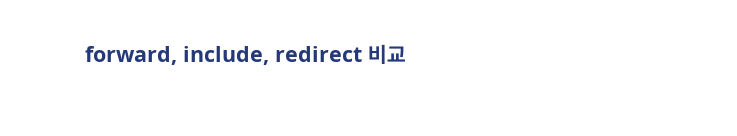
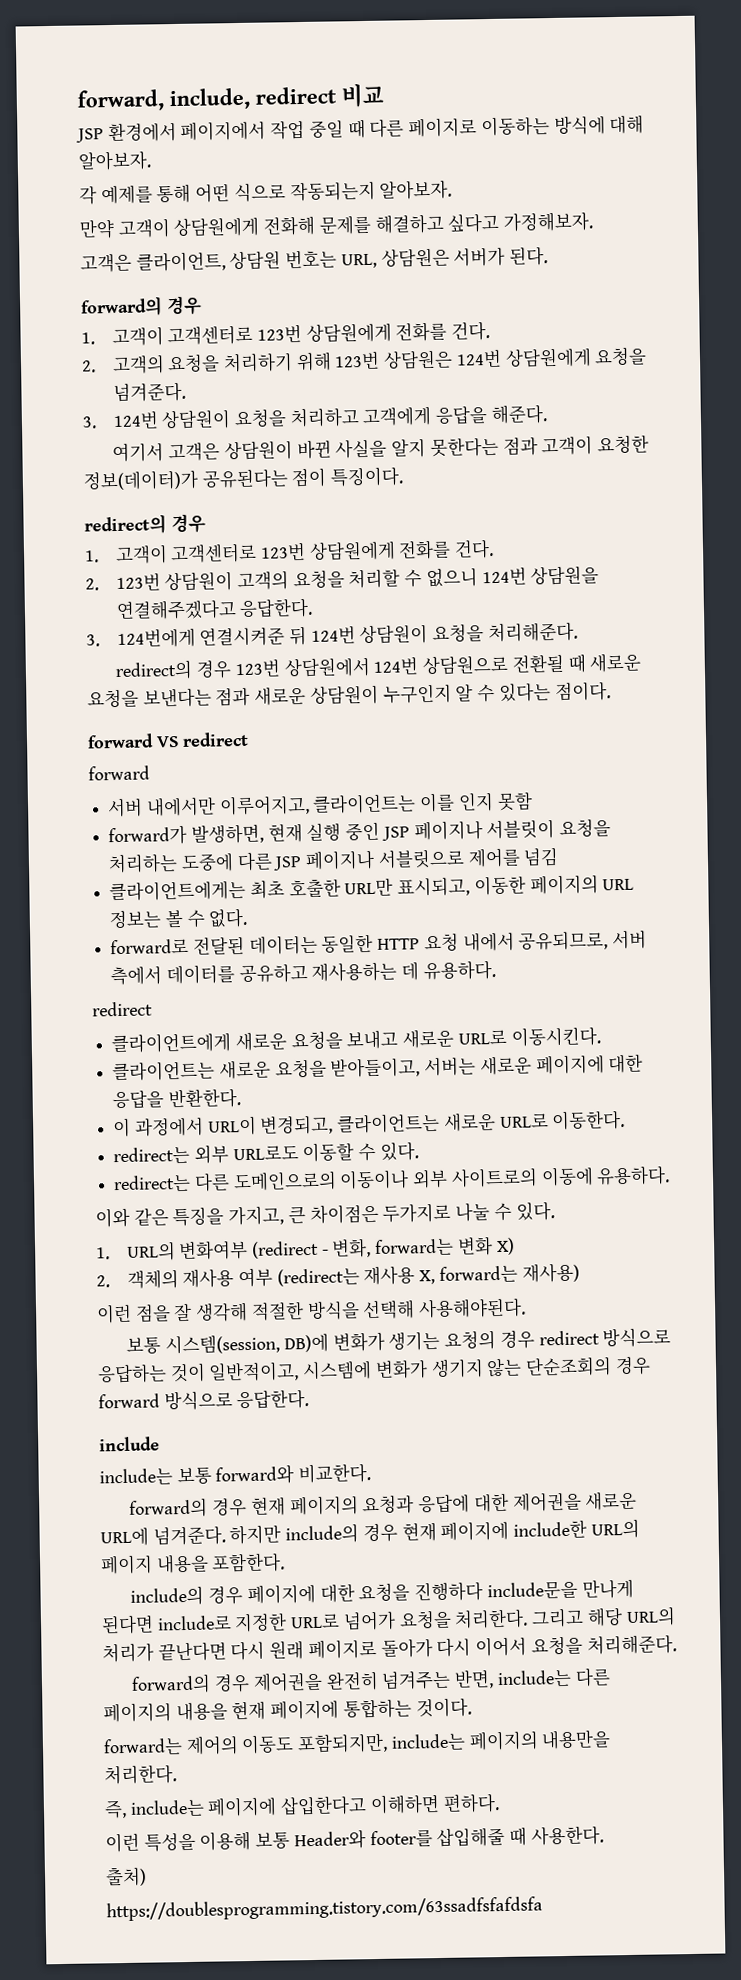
(406, 54) none -> [76,114,645,143] [78,150,151,171] [79,179,453,205] [79,211,594,239] [80,246,549,273] [80,295,202,317] [81,321,491,347] [81,346,648,375] [112,381,186,403] [82,404,548,430] [112,434,649,463] [83,466,404,491] [84,513,206,535] [84,538,495,565] [85,565,600,592] [115,597,314,620] [86,621,578,648] [115,652,642,681] [87,681,611,709] [87,731,249,749] [88,765,150,781] [107,791,533,818] [108,818,612,846] [108,847,560,874] [109,874,635,902] [109,907,248,929] [110,929,648,955] [110,960,496,986] [92,1001,153,1017] [111,1026,601,1054] [112,1053,644,1082] [112,1088,241,1110] [113,1109,626,1138] [113,1141,419,1165] [113,1165,671,1193] [95,1201,555,1228] [96,1236,515,1261] [96,1262,580,1289] [96,1297,527,1324] [126,1327,672,1355] [97,1356,651,1384] [98,1389,310,1411] [99,1436,160,1452] [99,1463,372,1486] [129,1490,638,1518] [100,1518,640,1547] [100,1552,286,1575] [130,1578,634,1606] [101,1606,676,1635] [102,1634,677,1663] [131,1667,611,1694] [103,1697,472,1723] [103,1729,612,1756] [104,1764,177,1785] [104,1793,500,1819] [105,1825,604,1853] [105,1866,147,1887] [106,1896,543,1922] // JSP 환경에서 페이지에서 작업 중일 때 다른 페이지로 이동하는 방식에 대해 알아보자. // 각 예제를 통해 어떤 식으로 작동되는지 알아보자. // 만약 고객이 상담원에게 전화해 문제를 해결하고 싶다고 가정해보자. // 고객은 클라이언트, 상담원 번호는 URL, 상담원은 서버가 된다. // forward의 경우 // 1. 고객이 고객센터로 123번 상담원에게 전화를 건다. // 2. 고객의 요청을 처리하기 위해 123번 상담원은 124번 상담원에게 요청을 넘겨준다. // 3. 124번 상담원이 요청을 처리하고 고객에게 응답을 해준다. // 여기서 고객은 상담원이 바뀐 사실을 알지 못한다는 점과 고객이 요청한 정보(데이터)가 공유된다는 점이 특징이다. // redirect의 경우 // 1. 고객이 고객센터로 123번 상담원에게 전화를 건다. // 2. 123번 상담원이 고객의 요청을 처리할 수 없으니 124번 상담원을 연결해주겠다고 응답한다. // 3. 124번에게 연결시켜준 뒤 124번 상담원이 요청을 처리해준다. // redirect의 경우 123번 상담원에서 124번 상담원으로 전환될 때 새로운 요청을 보낸다는 점과 새로운 상담원이 누구인지 알 수 있다는 점이다. // forward VS redirect // forward // 서버 내에서만 이루어지고, 클라이언트는 이를 인지 못함 // forward가 발생하면, 현재 실행 중인 JSP 페이지나 서블릿이 요청을 처리하는 도중에 다른 JSP 페이지나 서블릿으로 제어를 넘김 // 클라이언트에게는 최초 호출한 URL만 표시되고, 이동한 페이지의 URL 정보는 볼 수 없다. // forward로 전달된 데이터는 동일한 HTTP 요청 내에서 공유되므로, 서버 측에서 데이터를 공유하고 재사용하는 데 유용하다. // redirect // 클라이언트에게 새로운 요청을 보내고 새로운 URL로 이동시킨다. // 클라이언트는 새로운 요청을 받아들이고, 서버는 새로운 페이지에 대한 응답을 반환한다. // 이 과정에서 URL이 변경되고, 클라이언트는 새로운 URL로 이동한다. // redirect는 외부 URL로도 이동할 수 있다. // redirect는 다른 도메인으로의 이동이나 외부 사이트로의 이동에 유용하다. // 이와 같은 특징을 가지고, 큰 차이점은 두가지로 나눌 수 있다. // 1. URL의 변화여부 (redirect - 변화, forward는 변화 X) // 2. 객체의 재사용 여부 (redirect는 재사용 X, forward는 재사용) // 이런 점을 잘 생각해 적절한 방식을 선택해 사용해야된다. // 보통 시스템(session, DB)에 변화가 생기는 요청의 경우 redirect 방식으로 응답하는 것이 일반적이고, 시스템에 변화가 생기지 않는 단순조회의 경우 forward 방식으로 응답한다. // include // include는 보통 forward와 비교한다. // forward의 경우 현재 페이지의 요청과 응답에 대한 제어권을 새로운 URL에 넘겨준다. 하지만 include의 경우 현재 페이지에 include한 URL의 페이지 내용을 포함한다. // include의 경우 페이지에 대한 요청을 진행하다 include문을 만나게 된다면 include로 지정한 URL로 넘어가 요청을 처리한다. 그리고 해당 URL의 처리가 끝난다면 다시 원래 페이지로 돌아가 다시 이어서 요청을 처리해준다. // forward의 경우 제어권을 완전히 넘겨주는 반면, include는 다른 페이지의 내용을 현재 페이지에 통합하는 것이다. // forward는 제어의 이동도 포함되지만, include는 페이지의 내용만을 처리한다. // 즉, include는 페이지에 삽입한다고 이해하면 편하다. // 이런 특성을 이용해 보통 Header와 footer를 삽입해줄 때 사용한다. // 출처) // https://doublesprogramming.tistory.com/63ssadfsfafdsfa

